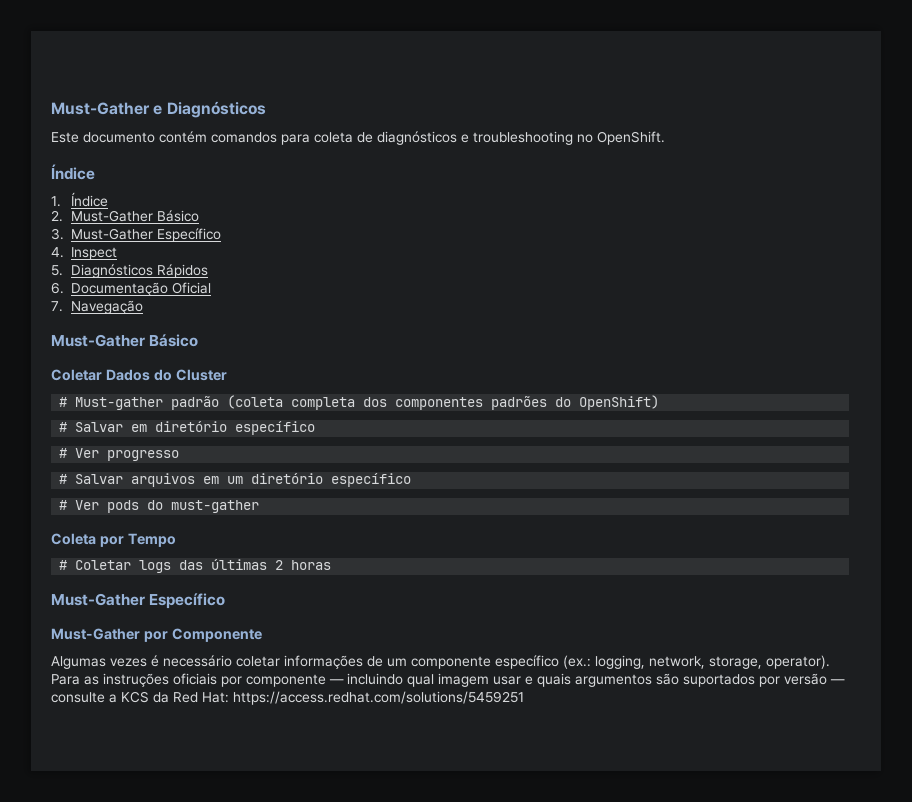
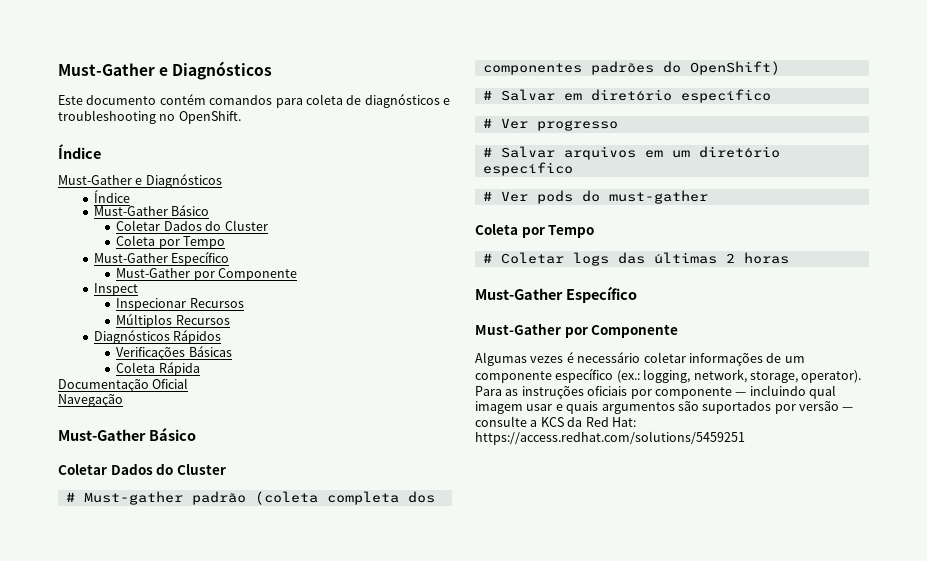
[51,192,108,207] [51,210,199,222] [51,228,221,242] [51,247,117,260] [51,264,208,278] [51,282,64,294] 1. Índice // 2. Must-Gather Básico // 3. Must-Gather Específico // 4. Inspect // 5. Diagnósticos Rápidos // 6. -> [58,174,222,188] [94,190,131,203] [94,205,210,216] [116,220,268,231] [116,235,226,249] [94,251,230,266] [116,268,298,281] [94,283,139,296] [116,298,244,311] [116,313,230,328] [94,330,222,344] [116,346,232,360] [116,362,200,376] Must-Gather e Diagnósticos // Índice // Must-Gather Básico // Coletar Dados do Cluster // Coleta por Tempo // Must-Gather Específico // Must-Gather por Componente // Inspect // Inspecionar Recursos // Múltiplos Recursos // Diagnósticos Rápidos // Verificações Básicas // Coleta Rápida //
[51,301,63,312] 7. -> (189, 383) none

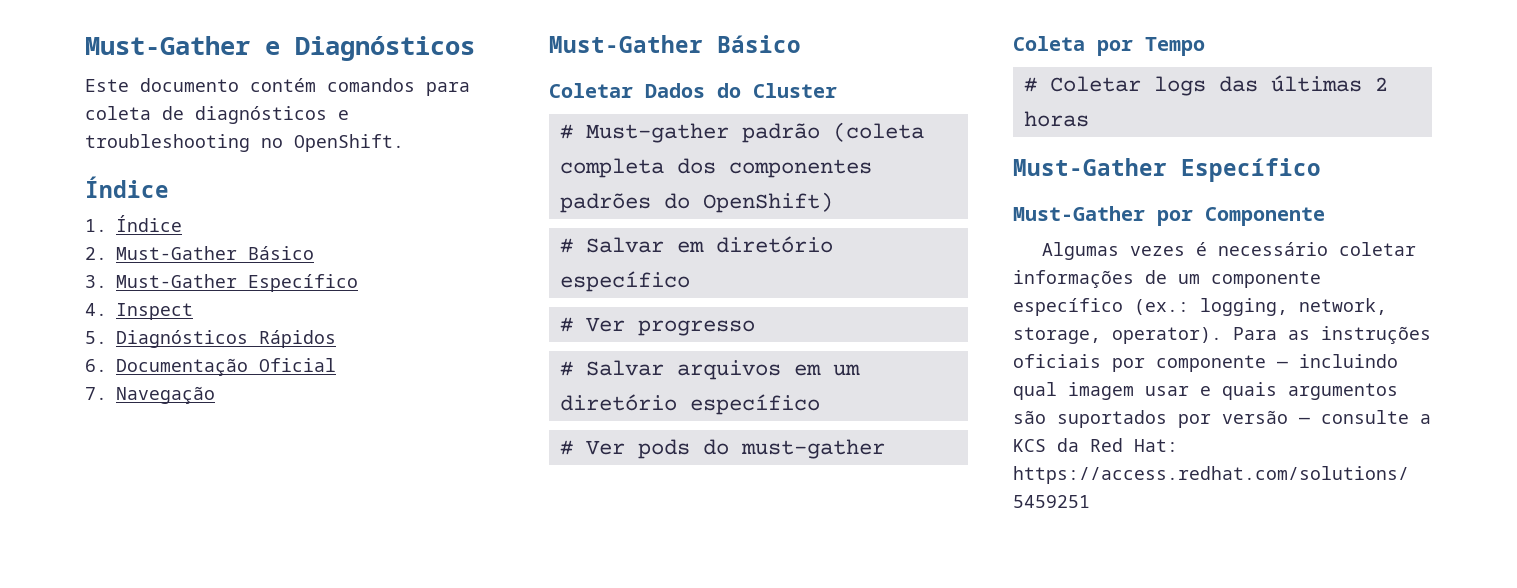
[58,174,222,188] [94,190,131,203] [94,205,210,216] [116,220,268,231] [116,235,226,249] [94,251,230,266] [116,268,298,281] [94,283,139,296] [116,298,244,311] [116,313,230,328] [94,330,222,344] [116,346,232,360] [116,362,200,376] Must-Gather e Diagnósticos // Índice // Must-Gather Básico // Coletar Dados do Cluster // Coleta por Tempo // Must-Gather Específico // Must-Gather por Componente // Inspect // Inspecionar Recursos // Múltiplos Recursos // Diagnósticos Rápidos // Verificações Básicas // Coleta Rápida // -> [85,215,182,232] [85,246,314,260] [85,274,358,292] [85,303,193,320] [85,330,336,348] [85,359,107,372] 1. Índice // 2. Must-Gather Básico // 3. Must-Gather Específico // 4. Inspect // 5. Diagnósticos Rápidos // 6.
(189, 383) none -> [85,387,107,400] 7.

